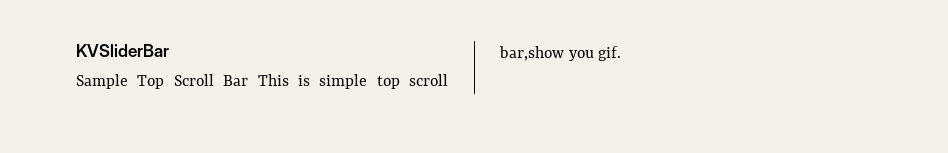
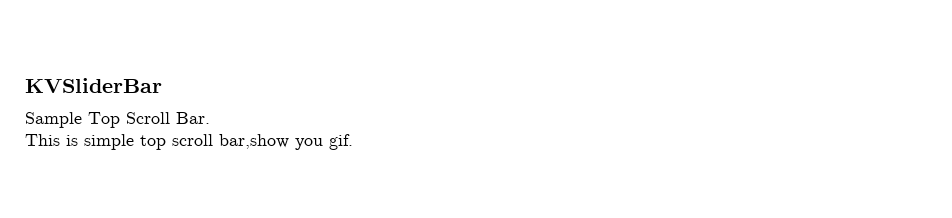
[223,75,249,86] Bar -> [176,112,210,124] Bar. //

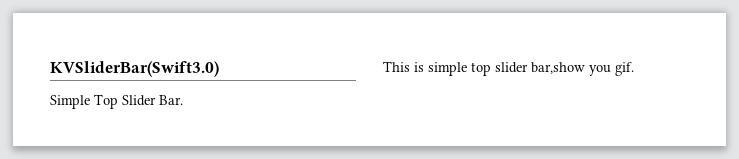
[25,78,162,93] [25,112,170,128] KVSliderBar // Sample Top Scroll -> [50,61,219,77] [50,94,156,109] KVSliderBar(Swift3.0) // Simple Top Slider
[172,134,213,146] scroll -> [495,62,528,73] slider

